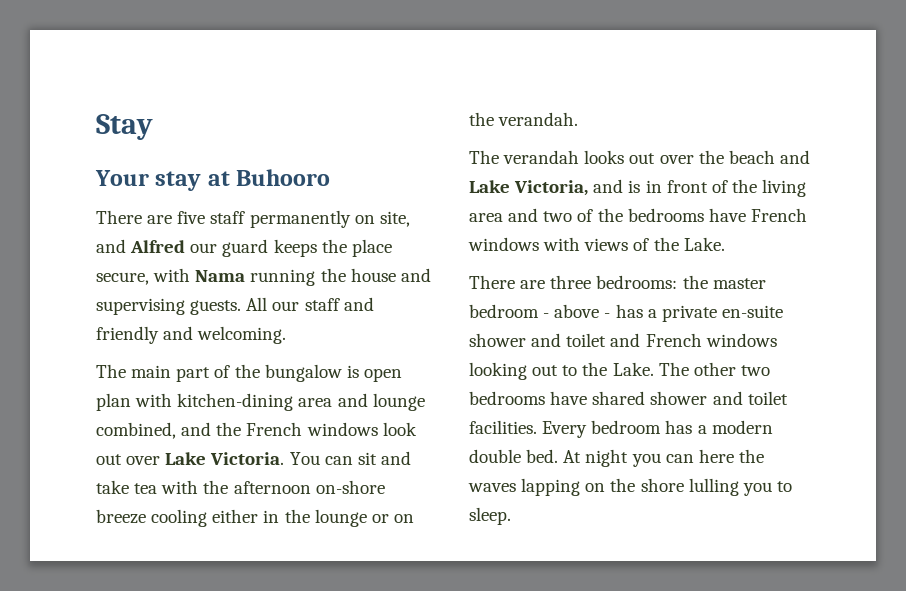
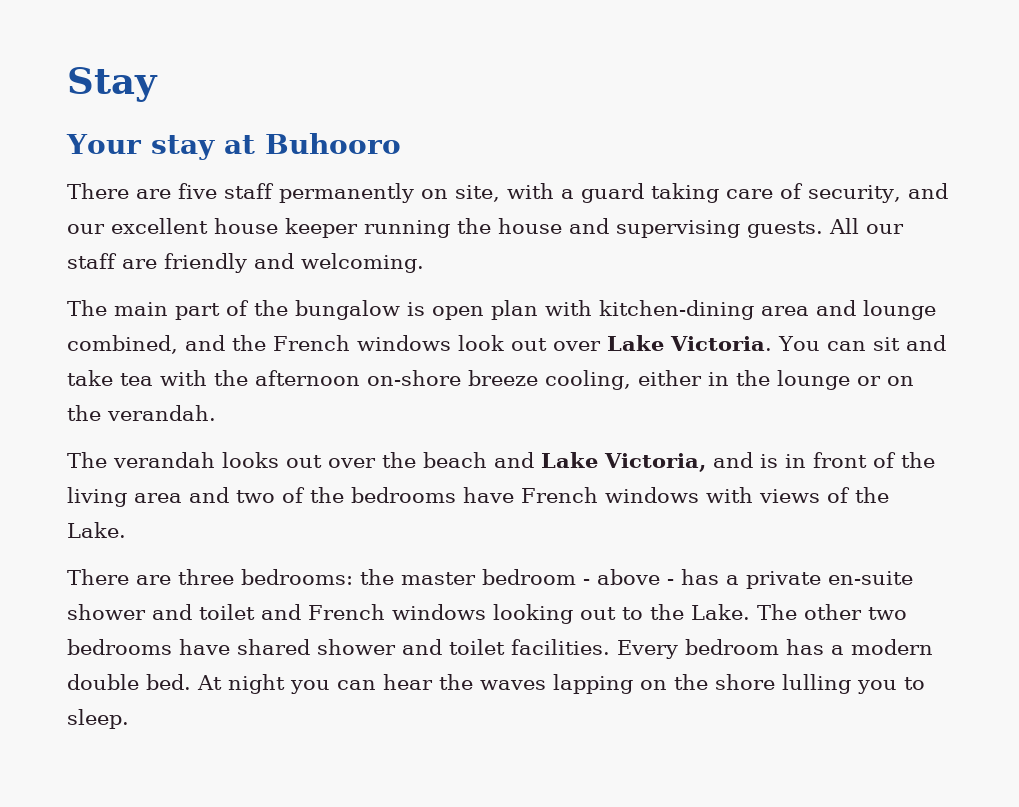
[96,239,392,257] [96,268,246,285] and Alfred our guard keeps the place secure, with Nama -> [507,183,948,203] [67,218,358,238] with a guard taking care of security, and our excellent house keeper
[343,297,374,311] and -> [122,259,157,269] are
[151,509,208,527] cooling -> [545,370,631,390] cooling,
[698,449,734,463] here -> [383,674,433,690] hear

